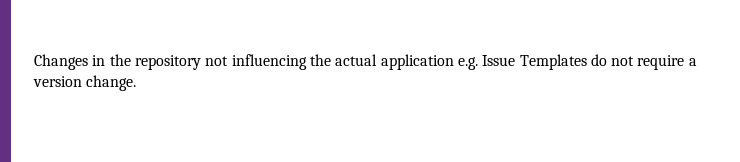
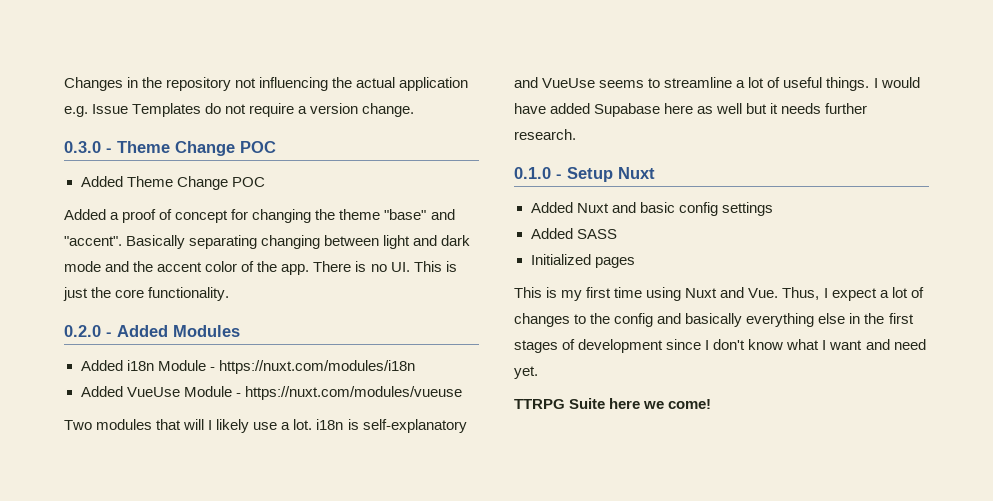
(137, 83) none -> [64,141,276,156] [80,176,265,190] [64,209,455,223] [64,235,471,249] [64,261,457,275] [63,287,230,301] [64,325,240,337] [80,360,415,374] [80,386,462,400] [64,419,467,433] [514,77,920,91] [514,103,868,117] [514,129,576,140] [514,167,655,182] [530,202,773,216] [530,228,617,239] [530,254,635,268] [514,287,924,301] [514,313,914,327] [514,339,926,353] [514,366,538,379] [514,398,712,409] // 0.3.0 - Theme Change POC // Added Theme Change POC // Added a proof of concept for changing the theme "base" and "accent". Basically separating changing between light and dark mode and the accent color of the app. There is no UI. This is just the core functionality. // 0.2.0 - Added Modules // Added i18n Module - https://nuxt.com/modules/i18n // Added VueUse Module - https://nuxt.com/modules/vueuse // Two modules that will I likely use a lot. i18n is self-explanatory and VueUse seems to streamline a lot of useful things. I would have added Supabase here as well but it needs further research. // 0.1.0 - Setup Nuxt // Added Nuxt and basic config settings // Added SASS // Initialized pages // This is my first time using Nuxt and Vue. Thus, I expect a lot of changes to the config and basically everything else in the first stages of development since I don't know what I want and need yet. // TTRPG Suite here we come!

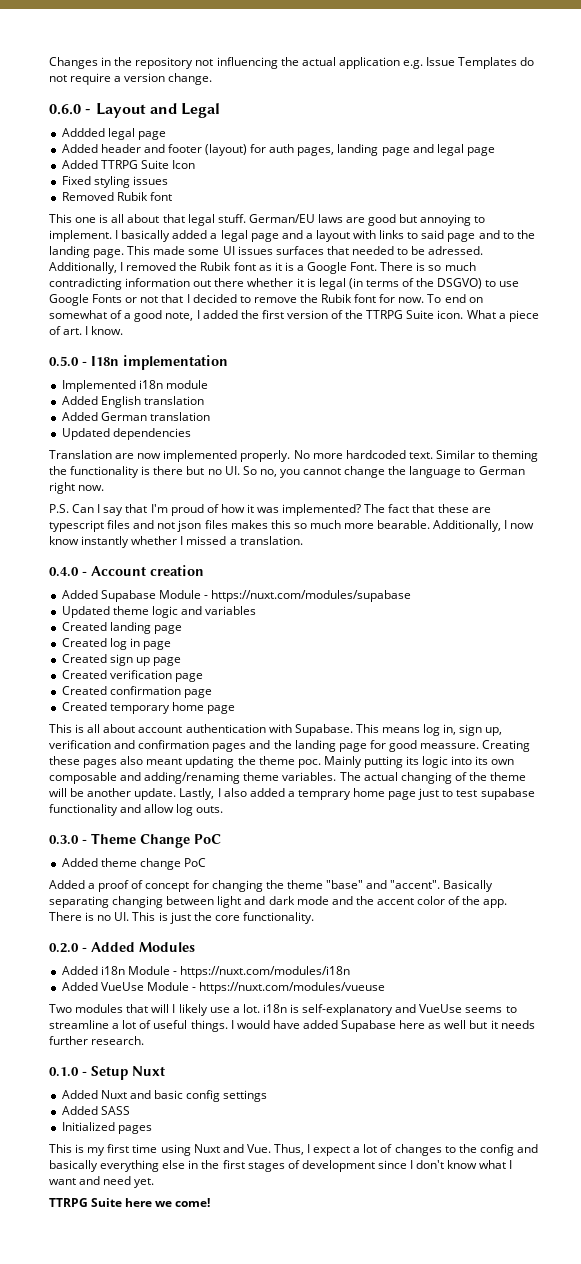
(415, 110) none -> [49,103,221,118] [61,128,166,140] [61,144,495,156] [61,160,195,169] [61,176,168,188] [61,192,172,201] [49,214,486,226] [49,230,535,242] [49,246,484,258] [49,262,476,274] [49,278,520,290] [49,294,483,306] [49,310,539,322] [49,326,124,335] [49,355,228,370] [61,380,208,392] [61,396,204,408] [61,412,210,421] [61,428,191,440] [49,450,539,462] [49,466,525,478] [49,482,105,494] [49,504,491,516] [49,520,535,532] [49,536,303,548] [49,565,204,577] [61,590,412,602] [61,606,257,618] [61,622,182,634] [61,638,171,650] [61,654,181,666] [61,670,203,682] [61,686,212,698] [61,702,235,714] [49,724,503,736] [49,740,531,752] [49,756,515,768] [49,772,527,784] [49,788,535,800] [49,804,224,816] // 0.6.0 - Layout and Legal // Addded legal page // Added header and footer (layout) for auth pages, landing page and legal page // Added TTRPG Suite Icon // Fixed styling issues // Removed Rubik font // This one is all about that legal stuff. German/EU laws are good but annoying to implement. I basically added a legal page and a layout with links to said page and to the landing page. This made some UI issues surfaces that needed to be adressed. Additionally, I removed the Rubik font as it is a Google Font. There is so much contradicting information out there whether it is legal (in terms of the DSGVO) to use Google Fonts or not that I decided to remove the Rubik font for now. To end on somewhat of a good note, I added the first version of the TTRPG Suite icon. What a piece of art. I know. // 0.5.0 - I18n implementation // Implemented i18n module // Added English translation // Added German translation // Updated dependencies // Translation are now implemented properly. No more hardcoded text. Similar to theming the functionality is there but no UI. So no, you cannot change the language to German right now. // P.S. Can I say that I'm proud of how it was implemented? The fact that these are typescript files and not json files makes this so much more bearable. Additionally, I now know instantly whether I missed a translation. // 0.4.0 - Account creation // Added Supabase Module - https://nuxt.com/modules/supabase // Updated theme logic and variables // Created landing page // Created log in page // Created sign up page // Created verification page // Created confirmation page // Created temporary home page // This is all about account authentication with Supabase. This means log in, sign up, verification and confirmation pages and the landing page for good meassure. Creating these pages also meant updating the theme poc. Mainly putting its logic into its own composable and adding/renaming theme variables. The actual changing of the theme will be another update. Lastly, I also added a temprary home page just to test supabase functionality and allow log outs.
[240,141,276,153] [80,176,265,190] POC // Added Theme Change POC -> [194,834,221,844] [61,858,206,870] PoC // Added theme change PoC

